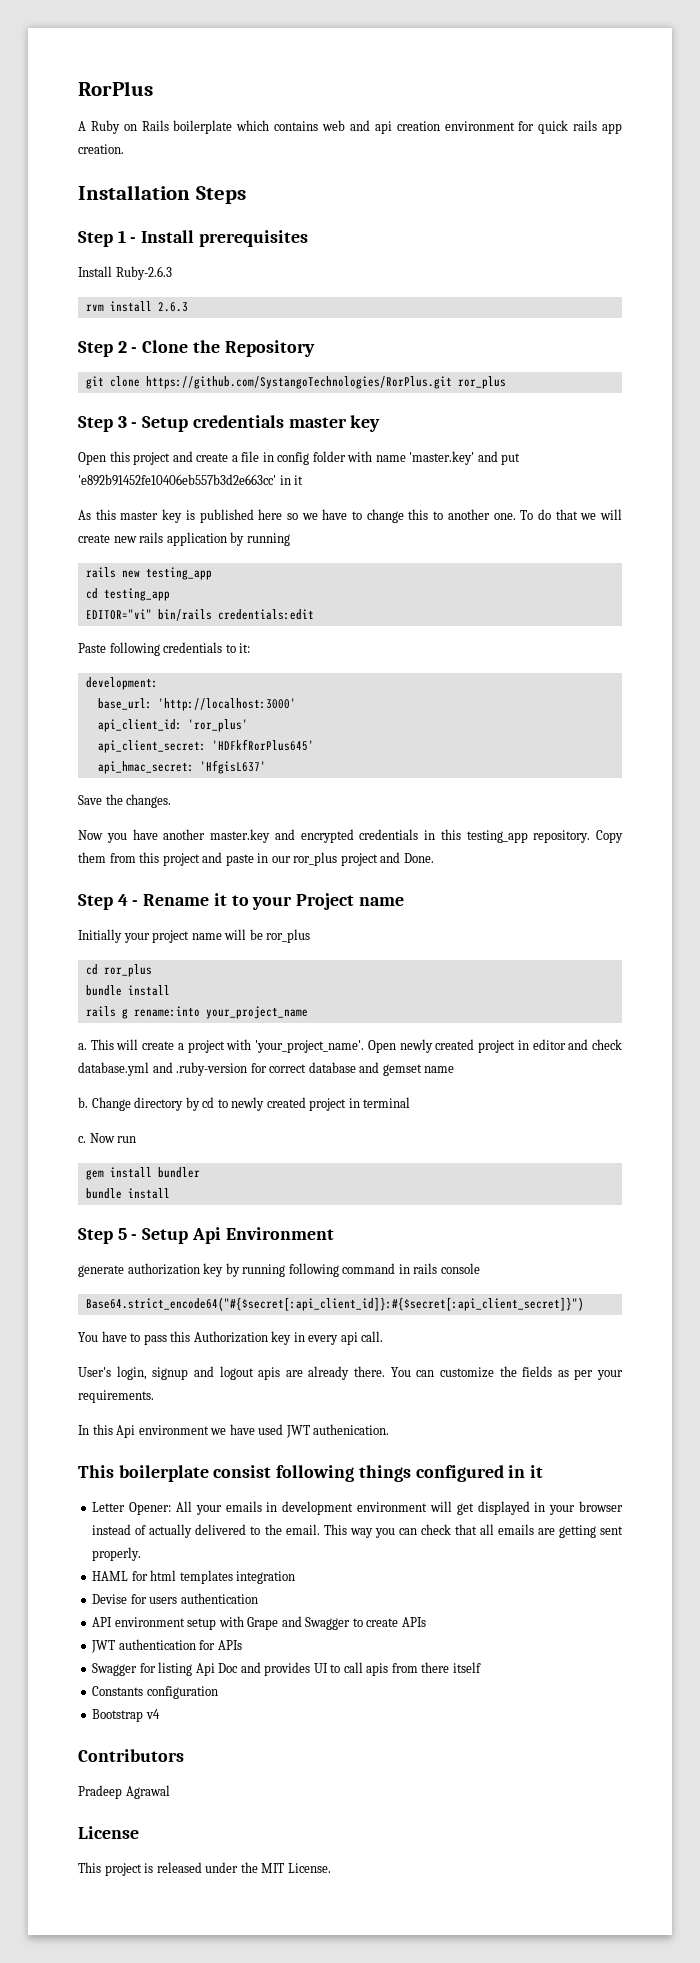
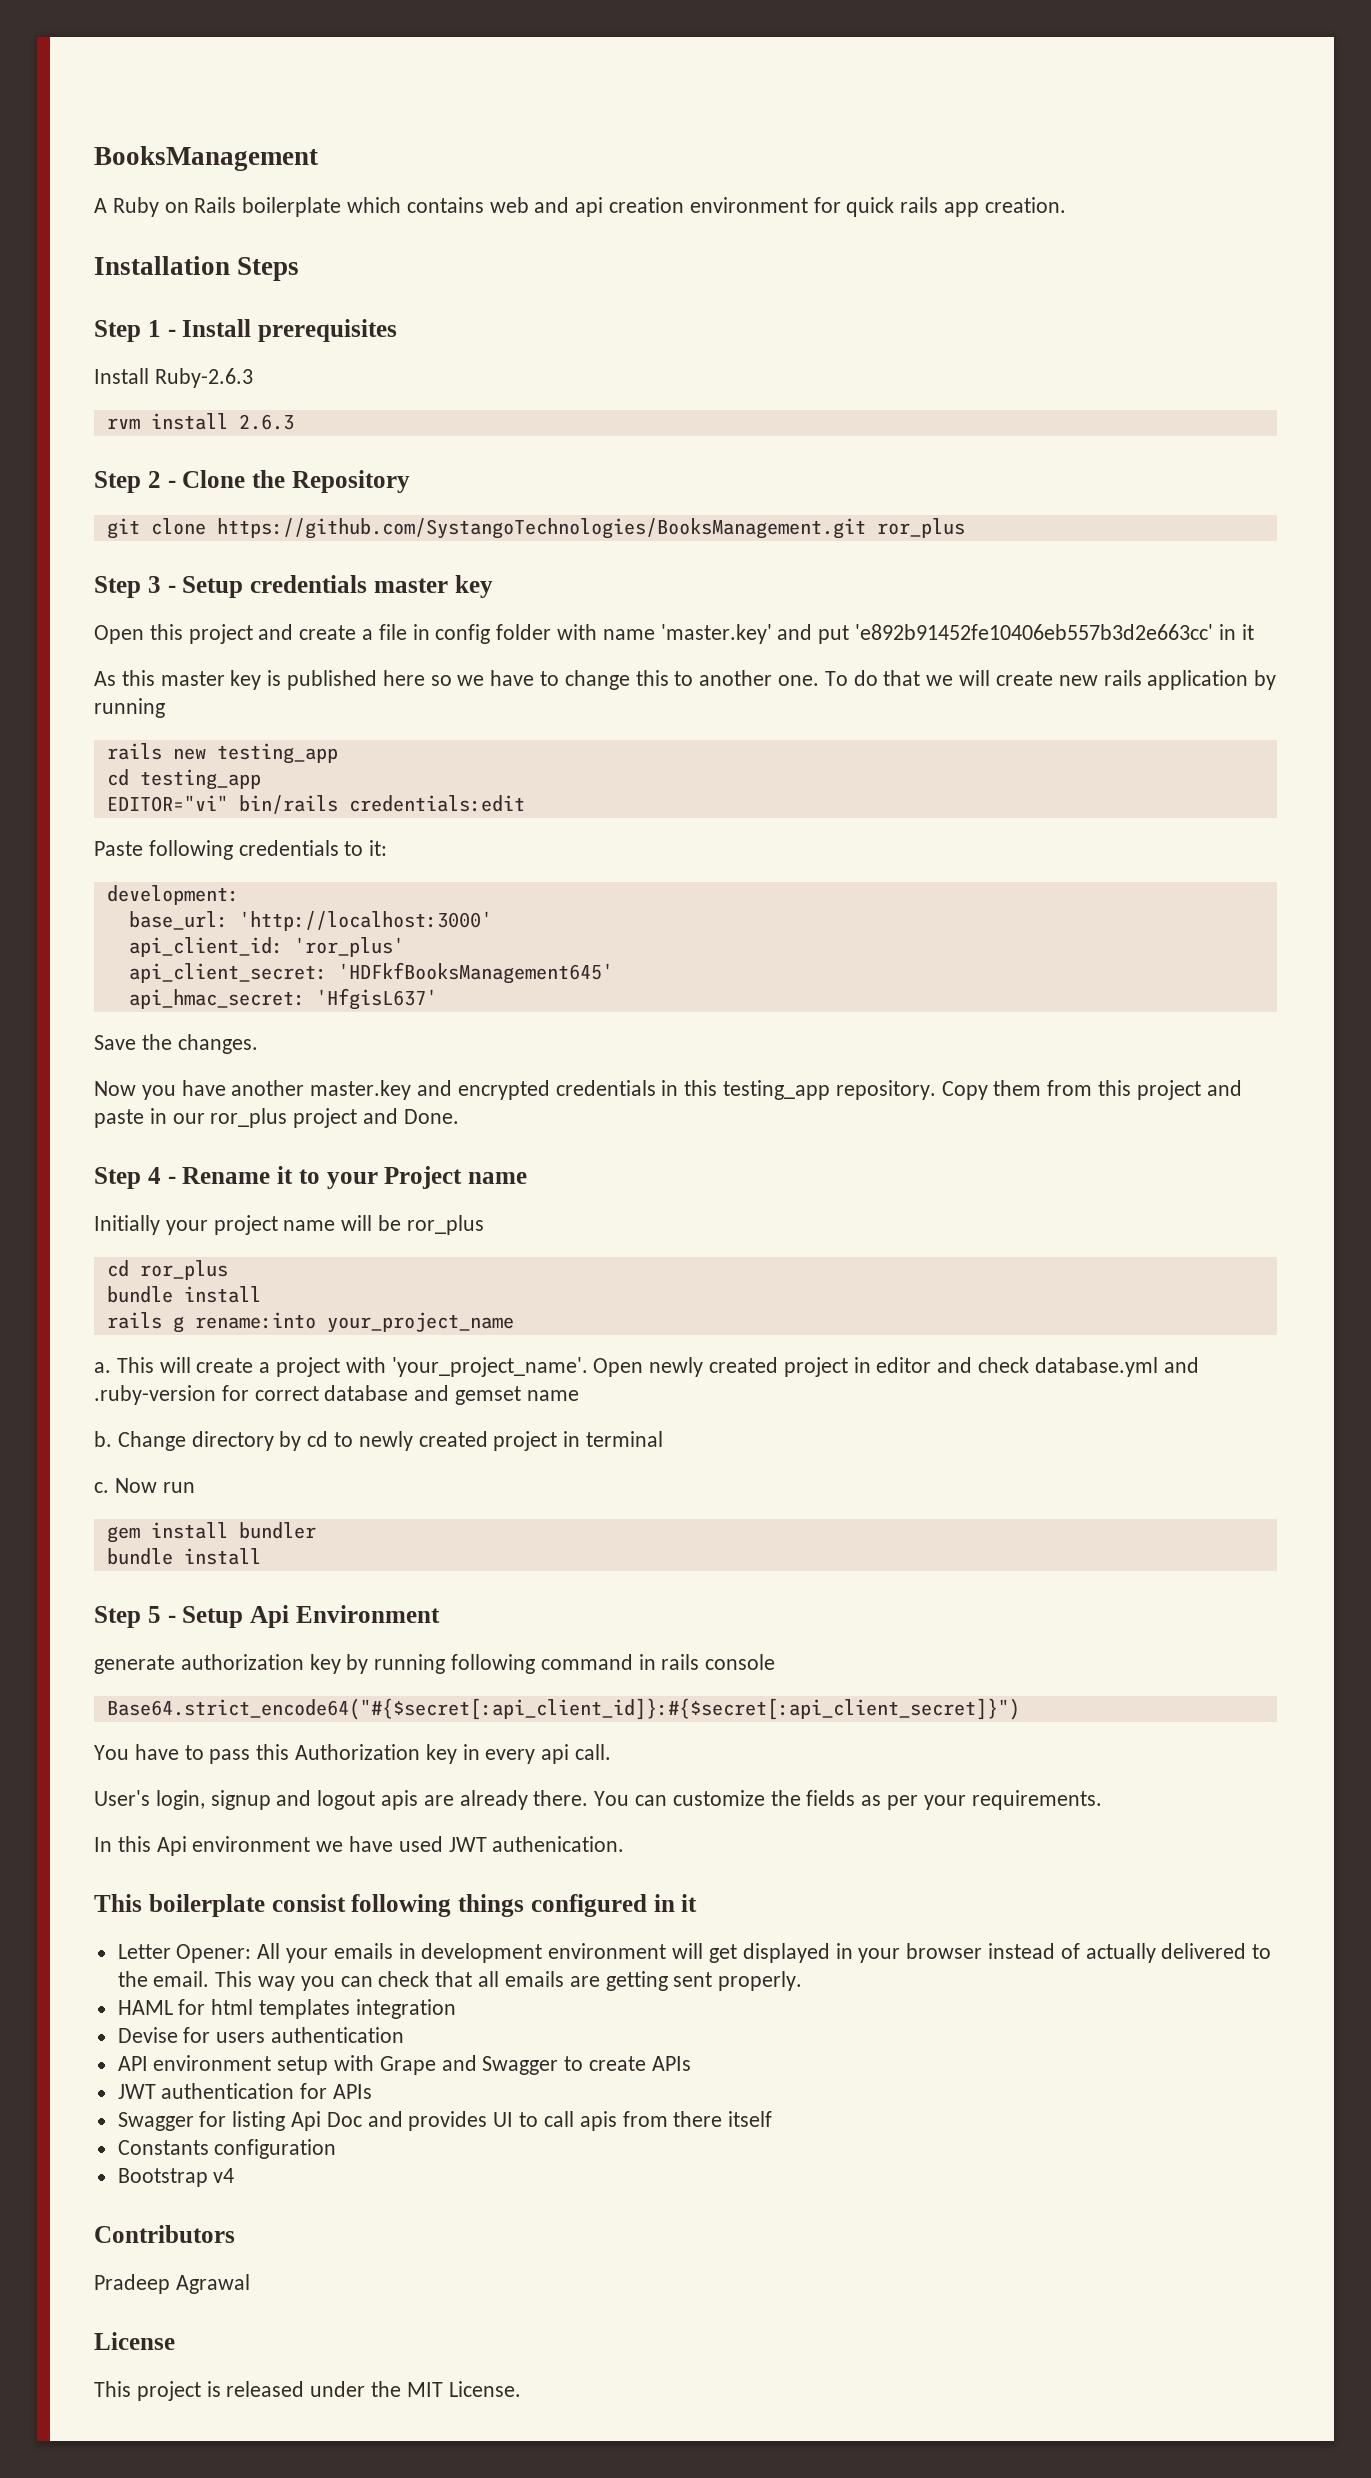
[78,81,153,96] RorPlus -> [94,146,318,171] BooksManagement
[145,376,452,389] https://github.com/SystangoTechnologies/RorPlus.git -> [216,518,866,539] https://github.com/SystangoTechnologies/BooksManagement.git
[211,739,314,751] 'HDFkfRorPlus645' -> [337,962,613,984] 'HDFkfBooksManagement645'

